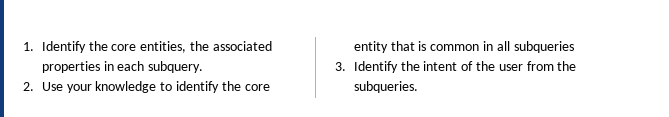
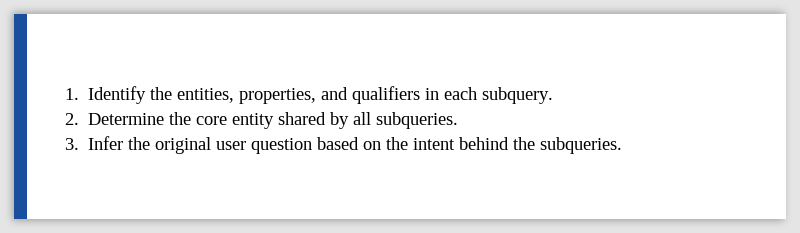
[111,41,272,53] [41,61,100,73] core entities, the associated properties -> [177,86,421,104] entities, properties, and qualifiers
[41,81,270,93] [353,41,574,53] [335,61,554,73] Use your knowledge to identify the core entity that is common in all subqueries // 3. Identify the intent of the user from -> [88,112,459,129] [65,136,510,154] Determine the core entity shared by all subqueries. // 3. Infer the original user question based on the intent behind

